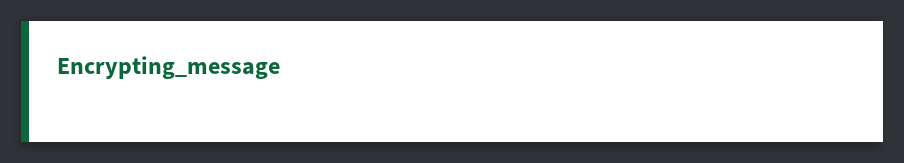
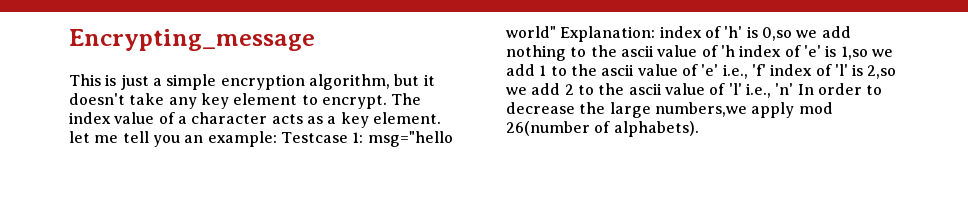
(280, 67) none -> [69,74,435,90] [69,93,422,109] [69,112,441,128] [69,131,453,147] [506,26,851,42] [506,45,893,61] [506,64,897,79] [506,83,883,98] [506,102,833,118] [506,121,699,137] // This is just a simple encryption algorithm, but it doesn't take any key element to encrypt. The index value of a character acts as a key element. let me tell you an example: Testcase 1: msg="hello world" Explanation: index of 'h' is 0,so we add nothing to the ascii value of 'h index of 'e' is 1,so we add 1 to the ascii value of 'e' i.e., 'f' index of 'l' is 2,so we add 2 to the ascii value of 'l' i.e., 'n' In order to decrease the large numbers,we apply mod 26(number of alphabets).

